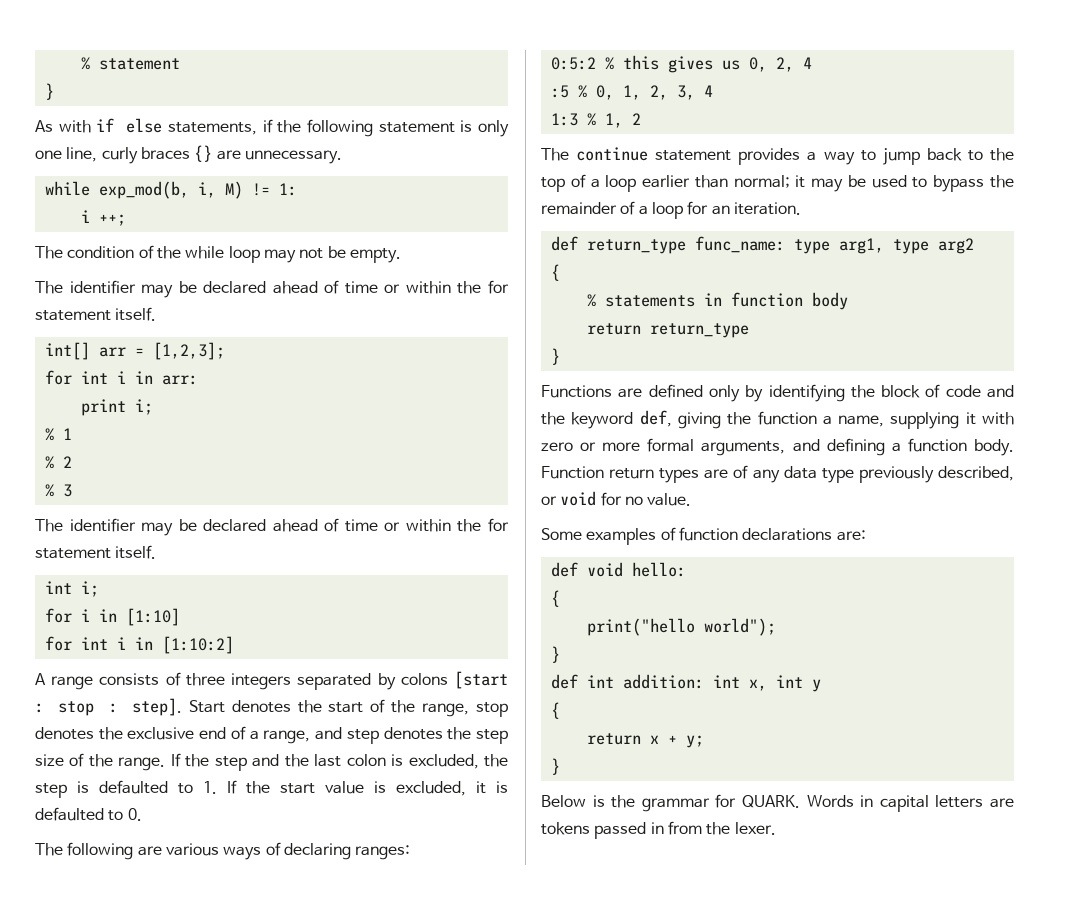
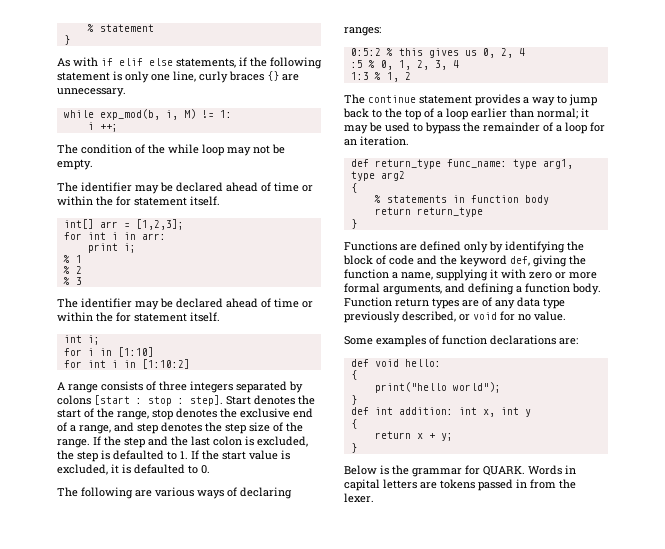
(115, 125) none -> [119,58,143,66] elif

